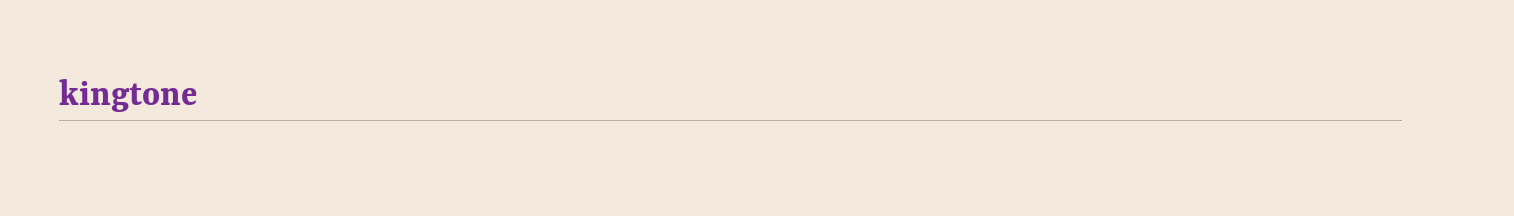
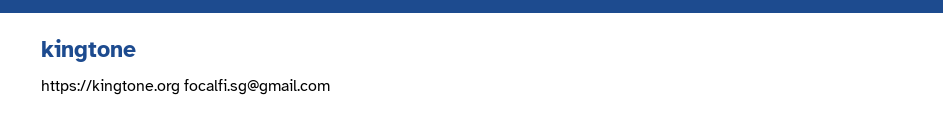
(197, 95) none -> [41,79,331,95] // https://kingtone.org focalfi.sg@gmail.com

